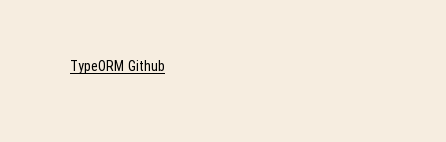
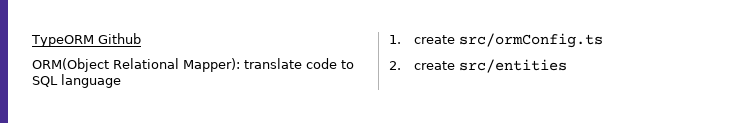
(165, 65) none -> [32,58,354,72] [32,74,121,88] [389,33,603,48] [389,59,567,73] // ORM(Object Relational Mapper): translate code to SQL language // 1. create src/ormConfig.ts // 2. create src/entities

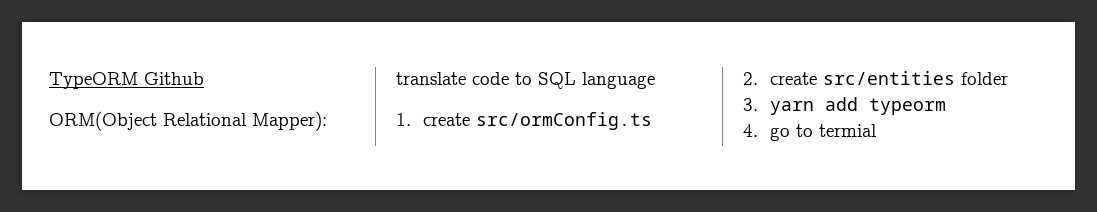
(567, 66) none -> [960,72,1008,85] [743,97,946,115] [743,124,877,141] folder // 3. yarn add typeorm // 4. go to termial

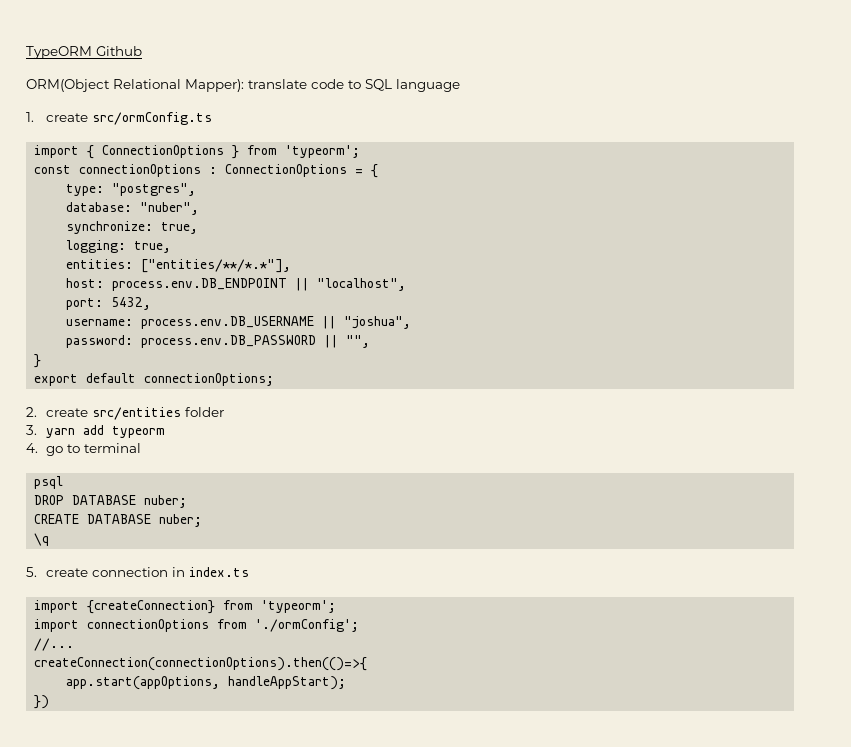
(652, 121) none -> [34,145,361,159] [34,164,379,178] [66,183,197,196] [66,202,200,215] [66,221,199,234] [66,240,172,253] [66,259,292,273] [66,278,407,291] [66,297,152,310] [66,316,412,329] [66,335,371,348] [34,354,42,368] [34,373,275,386] // import { ConnectionOptions } from 'typeorm'; // const connectionOptions : ConnectionOptions = { // type: "postgres", // database: "nuber", // synchronize: true, // logging: true, // entities: ["entities/**/*.*"], // host: process.env.DB_ENDPOINT || "localhost", // port: 5432, // username: process.env.DB_USERNAME || "joshua", // password: process.env.DB_PASSWORD || "", // } // export default connectionOptions;
[818,124,877,137] termial -> [84,443,142,453] [34,476,64,489] [34,495,188,508] [34,514,203,527] [34,533,50,546] [26,567,250,577] [34,600,337,614] [34,619,360,632] [34,638,75,651] [34,657,368,671] [66,676,347,690] [34,695,50,709] terminal // psql // DROP DATABASE nuber; // CREATE DATABASE nuber; // \q // 5. create connection in index.ts // import {createConnection} from 'typeorm'; // import connectionOptions from './ormConfig'; // //... // createConnection(connectionOptions).then(()=>{ // app.start(appOptions, handleAppStart); // })

